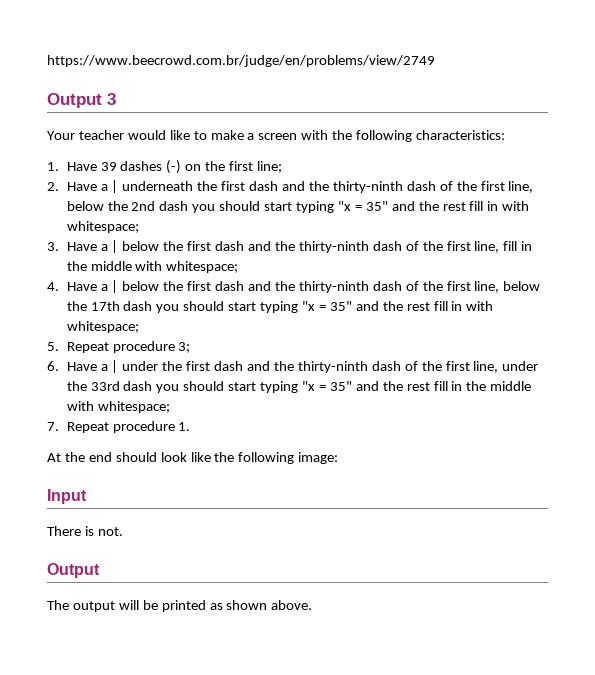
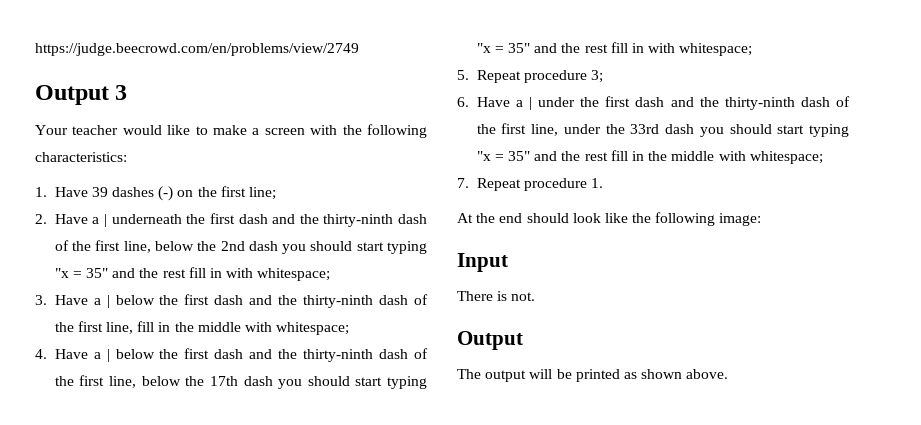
[47,55,435,67] https://www.beecrowd.com.br/judge/en/problems/view/2749 -> [35,43,359,56] https://judge.beecrowd.com/en/problems/view/2749

